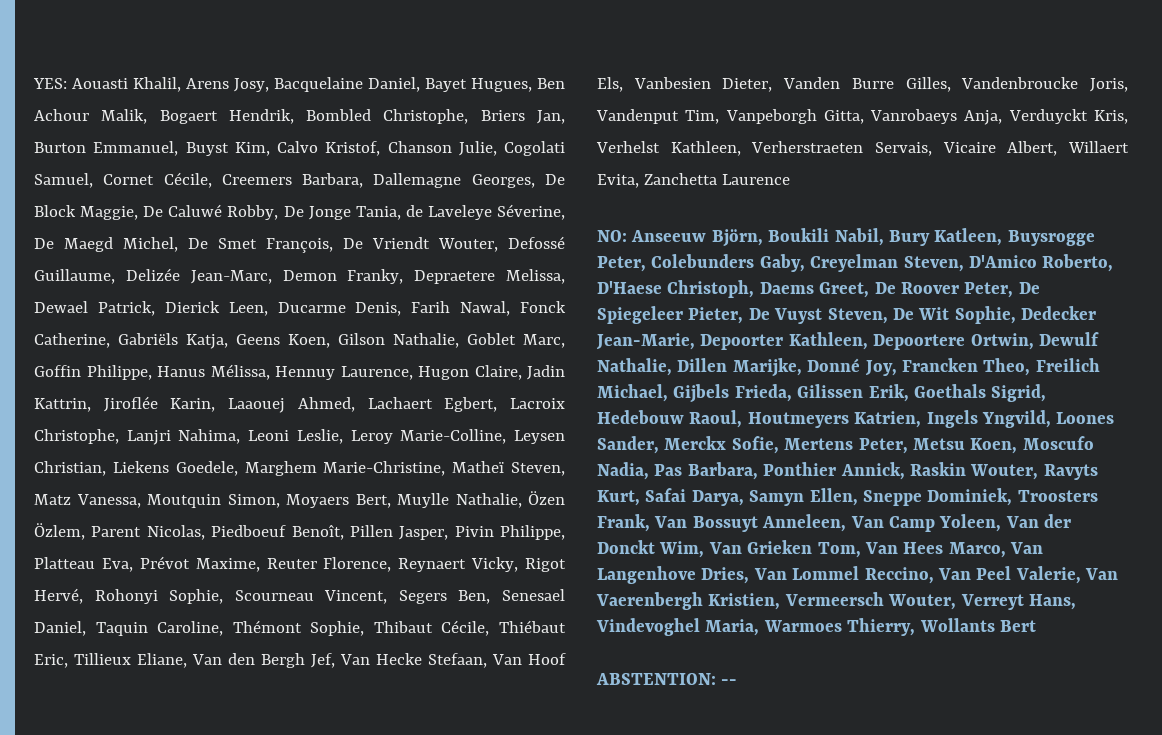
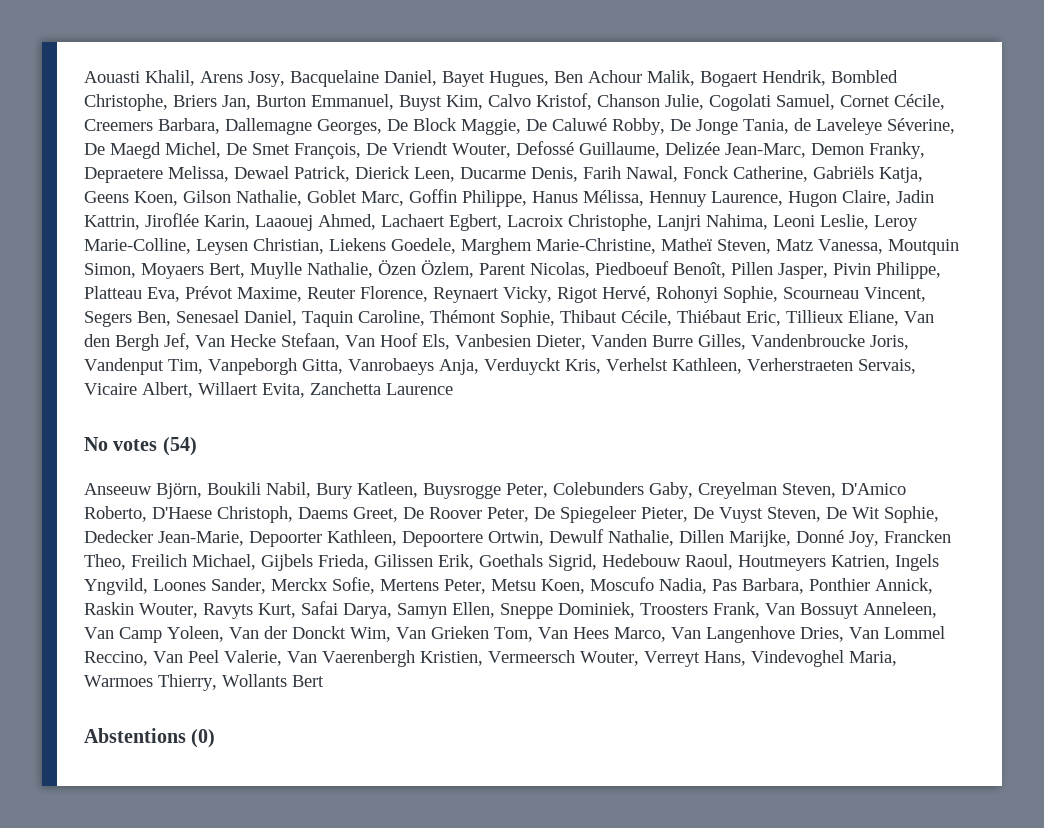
[33,78,67,89] YES: -> (84, 77) none
[597,230,627,242] NO: -> [84,437,197,456] No votes (54) //
[596,673,738,685] ABSTENTION: -- -> [84,728,216,748] Abstentions (0)

